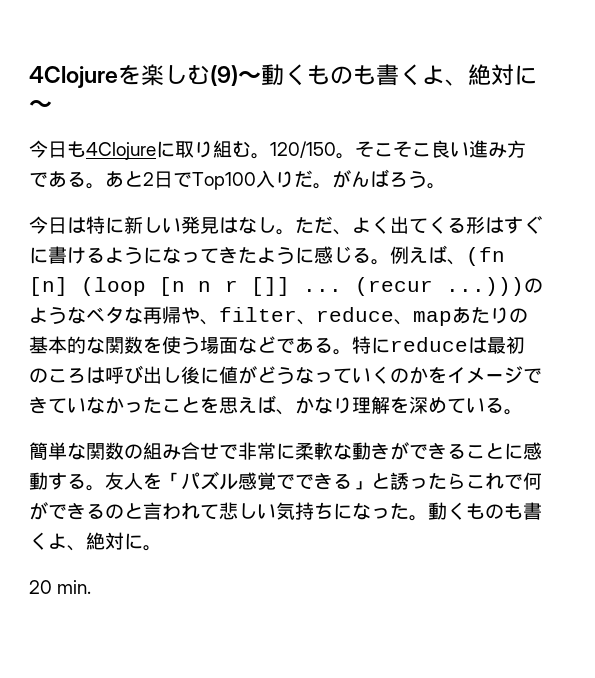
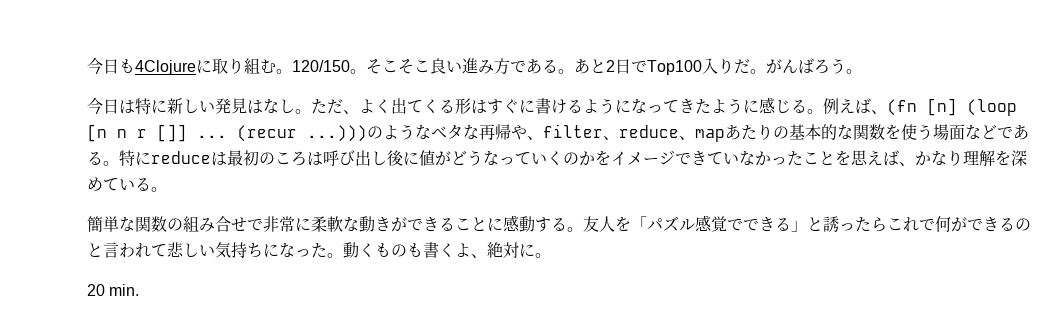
[29,64,537,88] [29,100,52,112] 4Clojureを楽しむ(9)〜動くものも書くよ、絶対に〜 // -> (87, 66) none

